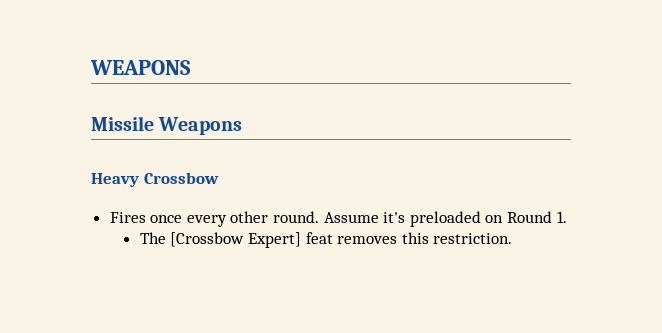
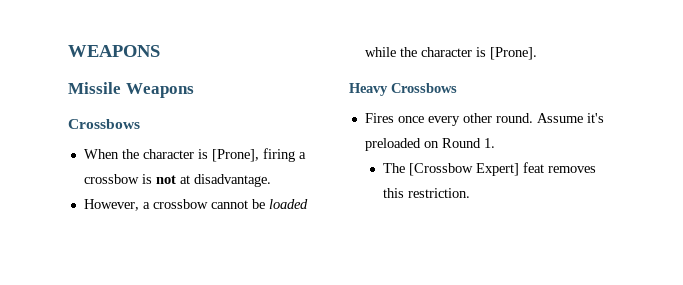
(243, 126) none -> [68,119,140,129] [83,148,306,162] [83,174,271,187] [83,199,308,211] [364,47,537,60] // Crossbows // When the character is [Prone], firing a crossbow is not at disadvantage. // However, a crossbow cannot be loaded while the character is [Prone].
[143,172,219,184] Crossbow -> [391,83,457,93] Crossbows

